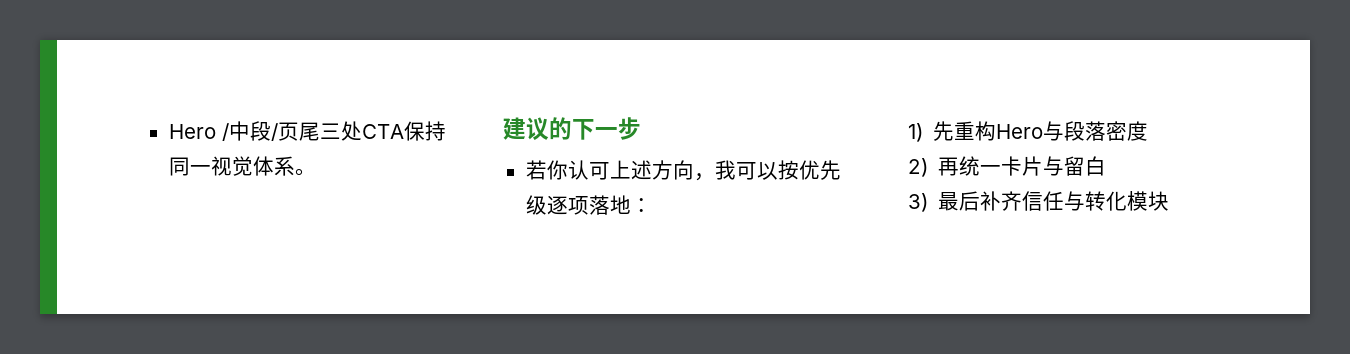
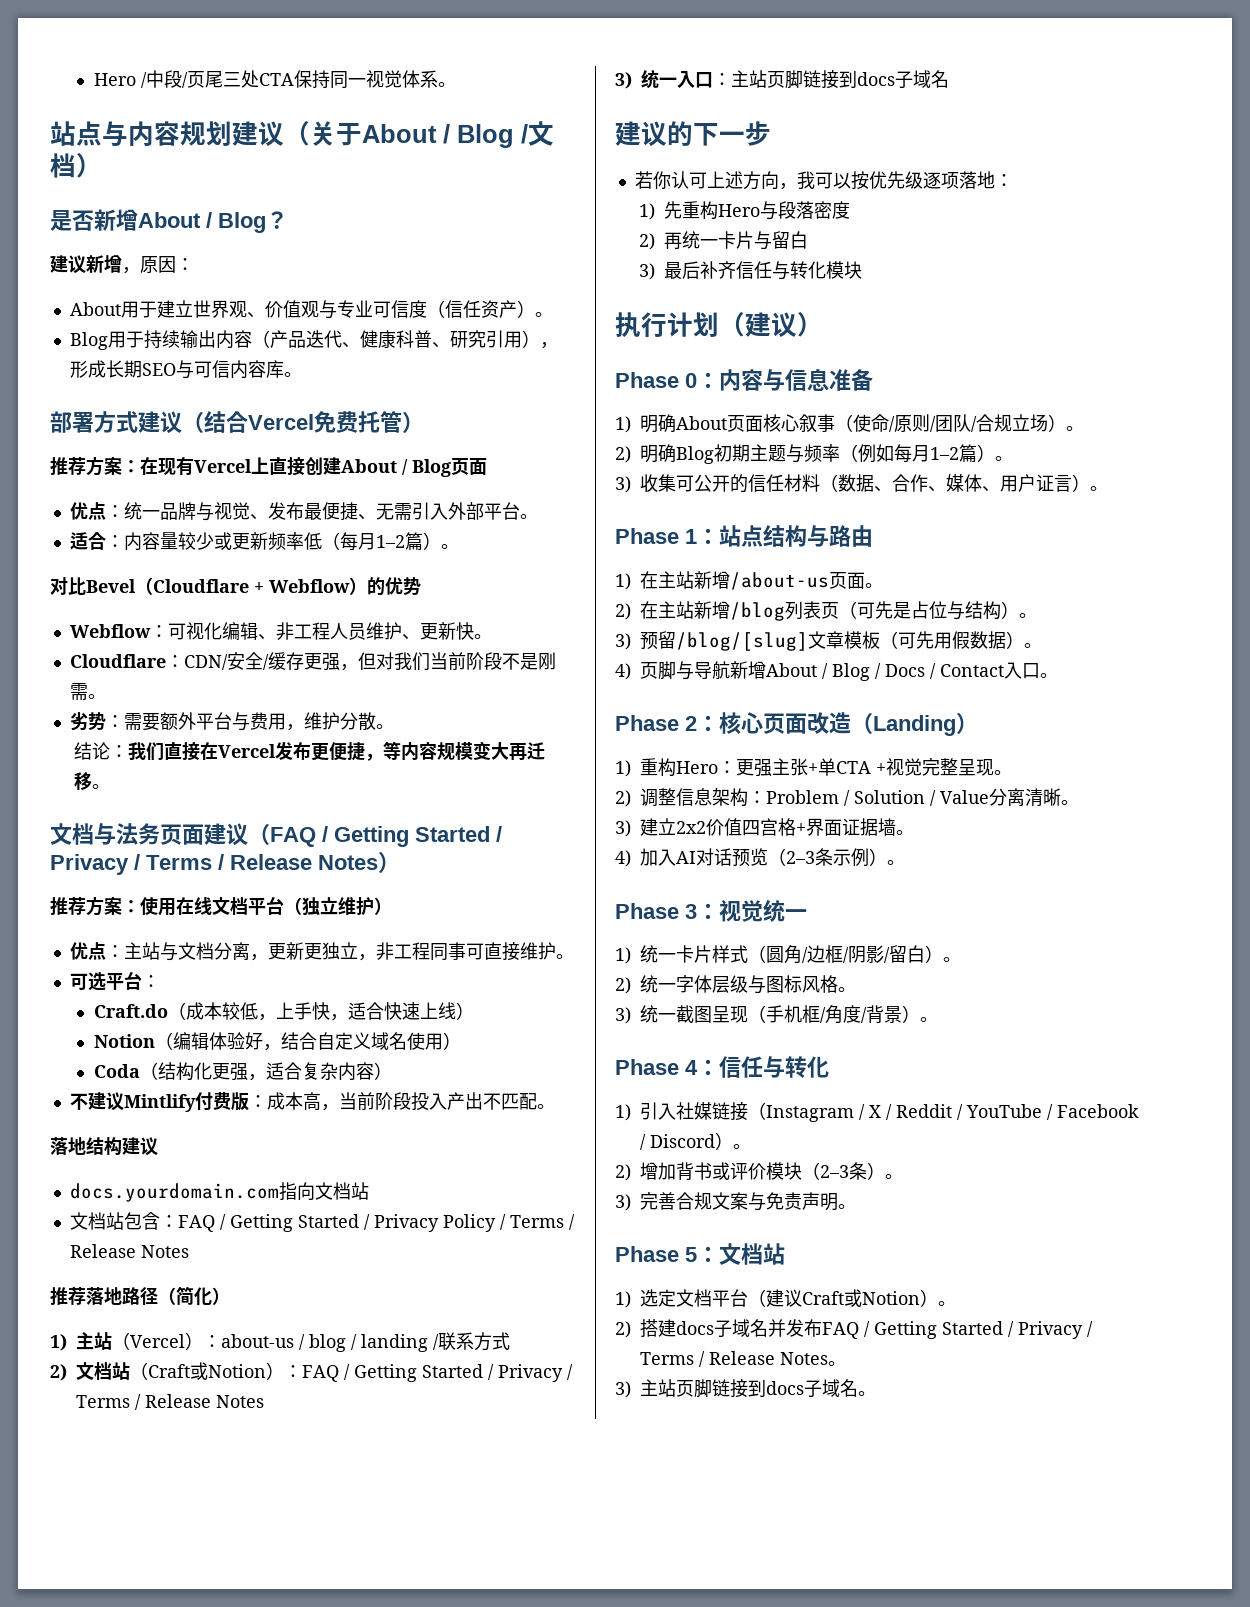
(316, 172) none -> [50,121,554,148] [50,153,102,178] [50,209,288,233] [50,255,194,274] [69,300,553,319] [69,330,558,350] [69,360,302,379] [50,411,424,434] [50,456,487,477] [69,502,538,521] [69,532,459,551] [50,577,421,596] [69,622,492,640] [69,652,556,671] [69,683,106,700] [69,712,394,731] [73,741,545,761] [73,772,110,790] [50,823,502,847] [50,851,400,875] [50,896,392,916] [69,942,574,961] [69,971,160,991] [93,1002,474,1021] [93,1032,461,1051] [93,1062,392,1081] [69,1092,555,1112] [50,1137,158,1156] [69,1182,369,1202] [69,1212,575,1232] [69,1244,189,1258] [50,1286,230,1306] [50,1332,510,1352] [50,1362,573,1382] [76,1394,264,1410] [615,69,949,89] // 站点与内容规划建议（关于About / Blog /文档） // 是否新增About / Blog？ // 建议新增，原因： // About用于建立世界观、价值观与专业可信度（信任资产）。 // Blog用于持续输出内容（产品迭代、健康科普、研究引用），形成长期SEO与可信内容库。 // 部署方式建议（结合Vercel免费托管） // 推荐方案：在现有Vercel上直接创建About / Blog页面 // 优点：统一品牌与视觉、发布最便捷、无需引入外部平台。 // 适合：内容量较少或更新频率低（每月1–2篇）。 // 对比Bevel（Cloudflare + Webflow）的优势 // Webflow：可视化编辑、非工程人员维护、更新快。 // Cloudflare：CDN/安全/缓存更强，但对我们当前阶段不是刚需。 // 劣势：需要额外平台与费用，维护分散。 // 结论：我们直接在Vercel发布更便捷，等内容规模变大再迁移。 // 文档与法务页面建议（FAQ / Getting Started / Privacy / Terms / Release Notes） // 推荐方案：使用在线文档平台（独立维护） // 优点：主站与文档分离，更新更独立，非工程同事可直接维护。 // 可选平台： // Craft.do（成本较低，上手快，适合快速上线） // Notion（编辑体验好，结合自定义域名使用） // Coda（结构化更强，适合复杂内容） // 不建议Mintlify付费版：成本高，当前阶段投入产出不匹配。 // 落地结构建议 // docs.yourdomain.com指向文档站 // 文档站包含：FAQ / Getting Started / Privacy Policy / Terms / Release Notes // 推荐落地路径（简化） // 1)主站（Vercel）：about-us / blog / landing /联系方式 // 2)文档站（Craft或Notion）：FAQ / Getting Started / Privacy / Terms / Release Notes // 3)统一入口：主站页脚链接到docs子域名
(1170, 201) none -> [615,312,823,338] [615,368,873,391] [615,414,1084,433] [615,444,1013,464] [615,474,1108,493] [615,525,873,547] [615,571,883,590] [615,601,1037,621] [615,631,1042,651] [615,661,1058,681] [615,712,978,736] [615,758,1012,777] [615,788,1079,807] [615,818,914,837] [615,848,905,867] [615,899,807,922] [615,945,961,964] [615,975,856,994] [615,1005,938,1024] [615,1056,829,1078] [615,1102,1139,1122] [640,1132,751,1150] [615,1162,903,1181] [615,1192,856,1211] [615,1243,785,1265] [615,1289,956,1308] [615,1319,1093,1339] [640,1351,846,1367] [615,1379,876,1398] // 执行计划（建议） // Phase 0：内容与信息准备 // 1)明确About页面核心叙事（使命/原则/团队/合规立场）。 // 2)明确Blog初期主题与频率（例如每月1–2篇）。 // 3)收集可公开的信任材料（数据、合作、媒体、用户证言）。 // Phase 1：站点结构与路由 // 1)在主站新增/about-us页面。 // 2)在主站新增/blog列表页（可先是占位与结构）。 // 3)预留/blog/[slug]文章模板（可先用假数据）。 // 4)页脚与导航新增About / Blog / Docs / Contact入口。 // Phase 2：核心页面改造（Landing） // 1)重构Hero：更强主张+单CTA +视觉完整呈现。 // 2)调整信息架构：Problem / Solution / Value分离清晰。 // 3)建立2x2价值四宫格+界面证据墙。 // 4)加入AI对话预览（2–3条示例）。 // Phase 3：视觉统一 // 1)统一卡片样式（圆角/边框/阴影/留白）。 // 2)统一字体层级与图标风格。 // 3)统一截图呈现（手机框/角度/背景）。 // Phase 4：信任与转化 // 1)引入社媒链接（Instagram / X / Reddit / YouTube / Facebook / Discord）。 // 2)增加背书或评价模块（2–3条）。 // 3)完善合规文案与免责声明。 // Phase 5：文档站 // 1)选定文档平台（建议Craft或Notion）。 // 2)搭建docs子域名并发布FAQ / Getting Started / Privacy / Terms / Release Notes。 // 3)主站页脚链接到docs子域名。

